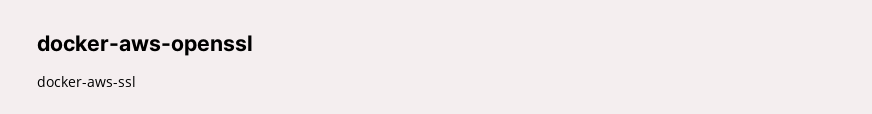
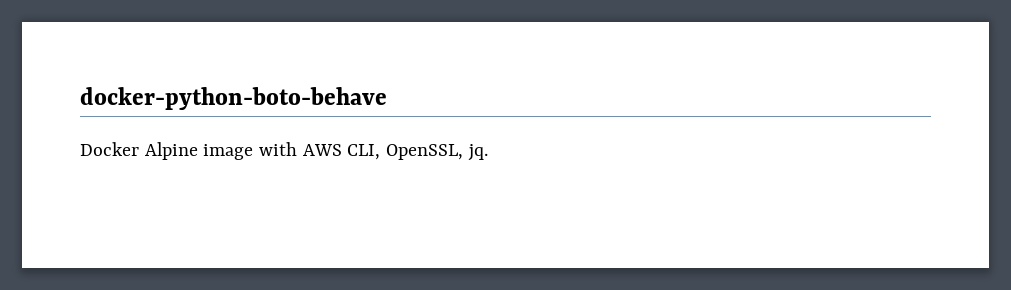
[37,35,253,56] [37,76,136,87] docker-aws-openssl // docker-aws-ssl -> [80,87,387,110] [80,142,488,161] docker-python-boto-behave // Docker Alpine image with AWS CLI, OpenSSL, jq.

